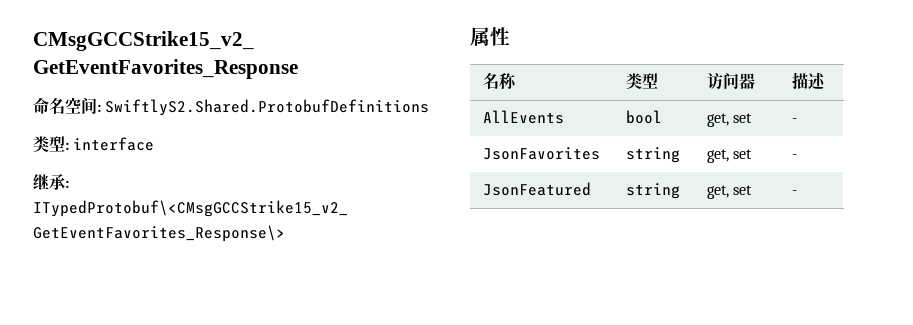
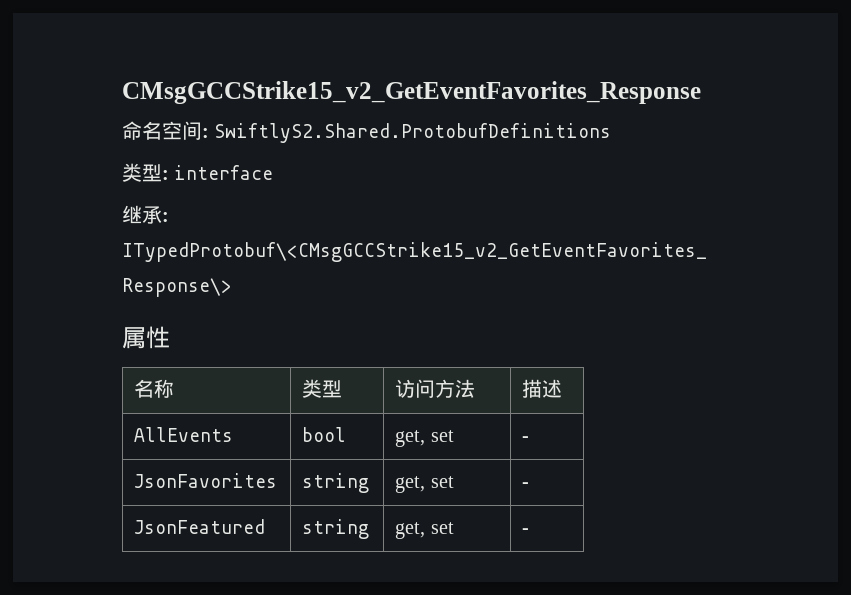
[738,73,755,89] 器 -> [435,379,476,398] 方法

